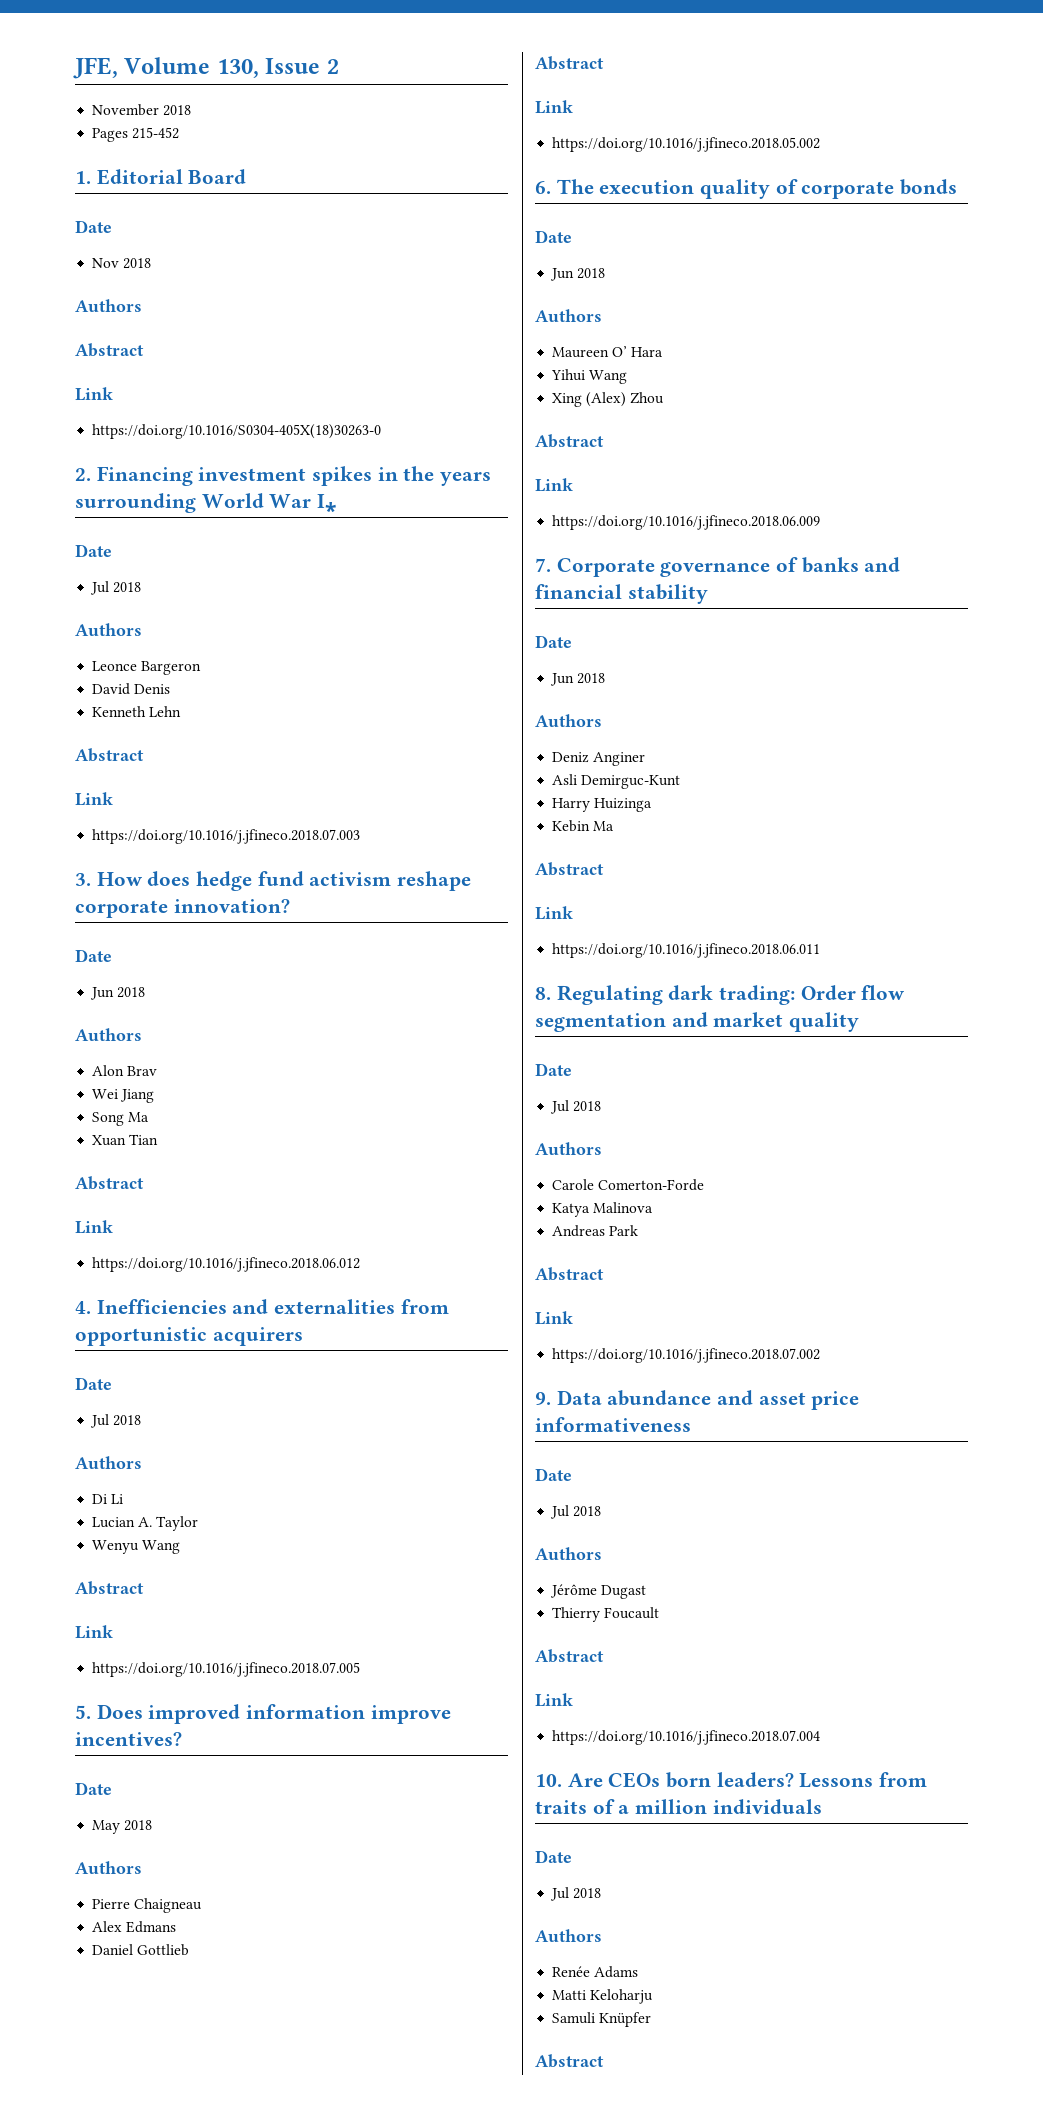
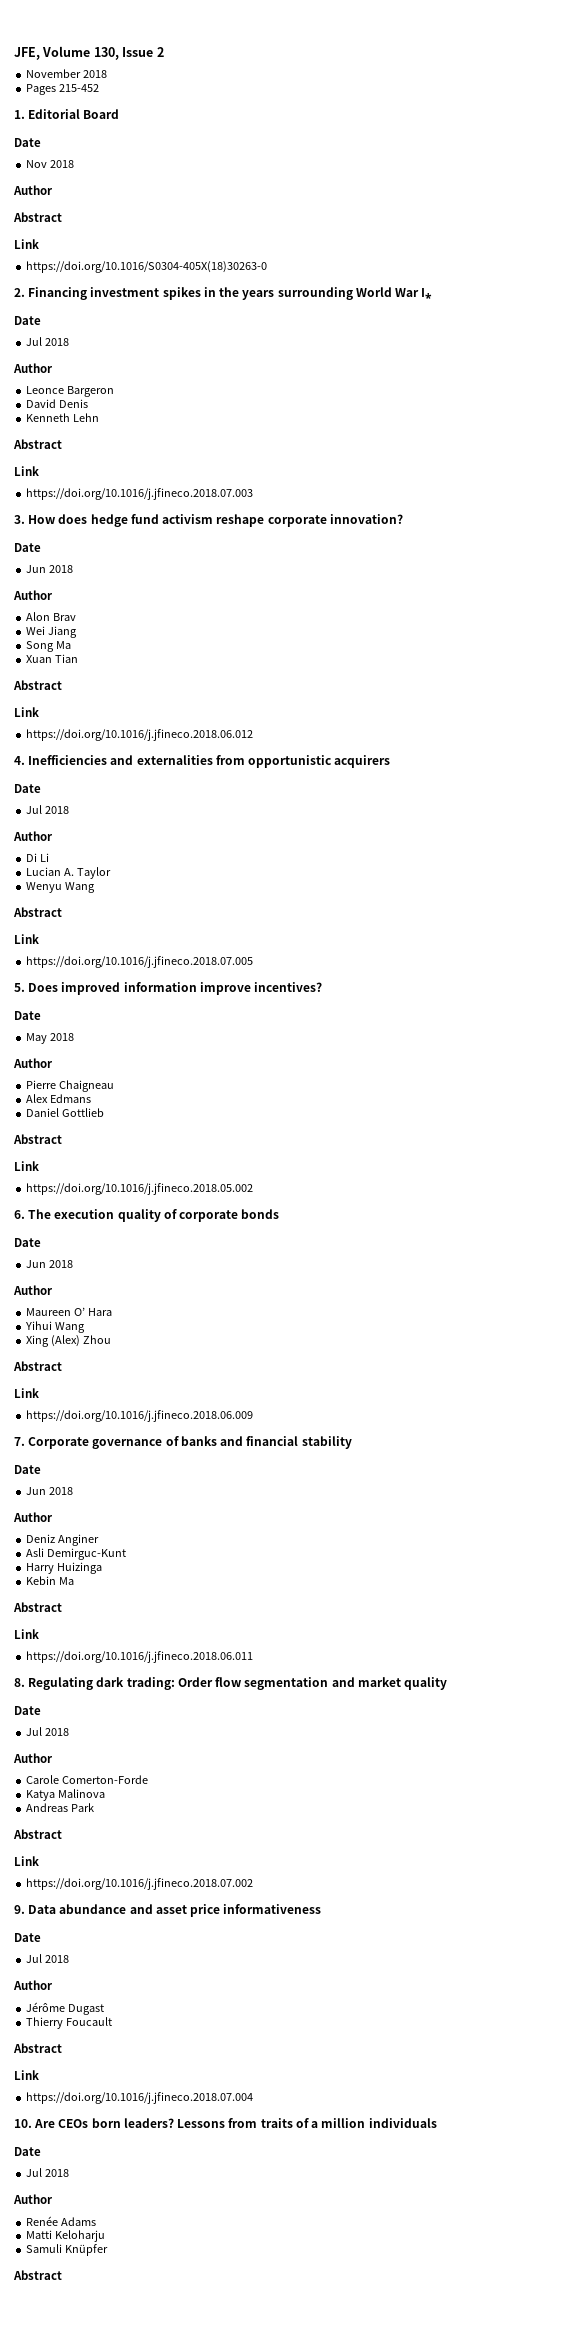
[75,299,142,312] Authors -> [13,185,53,195] Author
[75,623,142,636] Authors -> [13,363,53,373] Author
[75,1028,142,1041] Authors -> [13,590,53,600] Author
[75,1456,142,1469] Authors -> [13,831,53,841] Author
[75,1861,142,1874] Authors -> [13,1058,53,1068] Author
[535,309,602,322] Authors -> [13,1285,53,1295] Author
[535,714,602,727] Authors -> [13,1512,53,1522] Author
[535,1142,602,1155] Authors -> [13,1753,53,1763] Author
[535,1547,602,1560] Authors -> [13,1980,53,1990] Author
[535,1929,602,1942] Authors -> [13,2194,53,2204] Author

